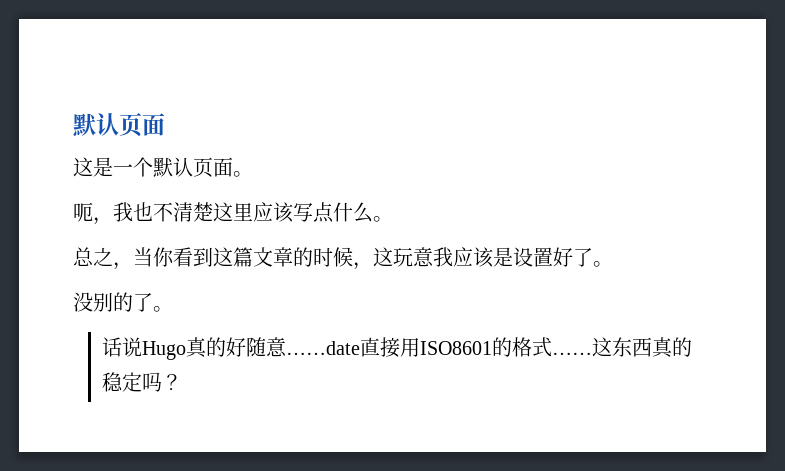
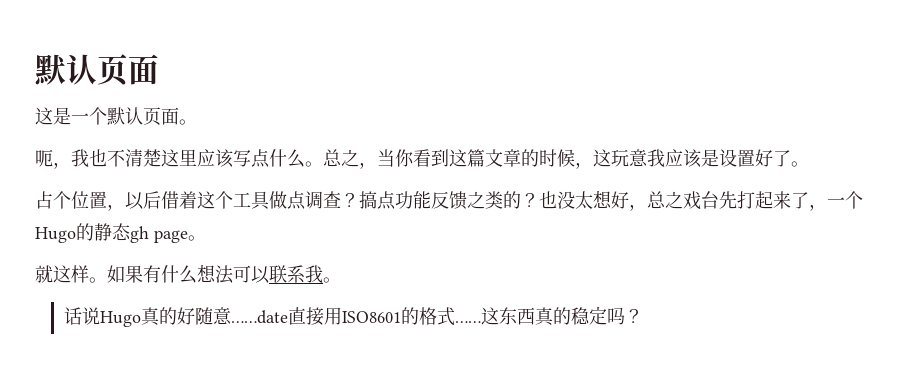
(393, 219) // -> (323, 164) none
[73,292,153,312] 没别的了 -> [35,190,863,211] [35,223,206,243] [35,264,323,284] 占个位置，以后借着这个工具做点调查？搞点功能反馈之类的？也没太想好，总之戏台先打起来了，一个Hugo的静态gh page。 // 就这样。如果有什么想法可以联系我

